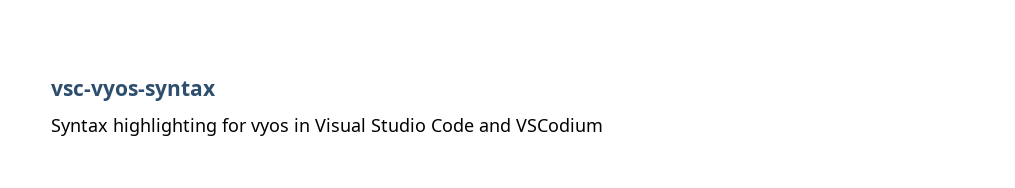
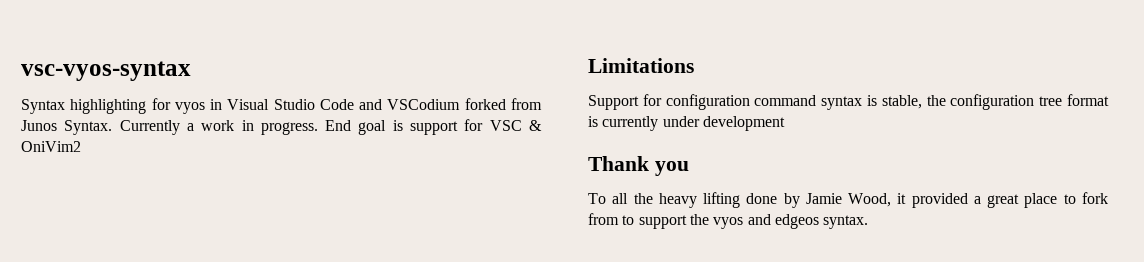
(603, 125) none -> [464,98,542,110] [21,119,543,135] [21,141,81,152] [588,58,694,73] [588,94,1109,110] [588,116,785,131] [588,156,689,176] [588,192,1108,208] [588,213,869,229] forked from Junos Syntax. Currently a work in progress. End goal is support for VSC & OniVim2 // Limitations // Support for configuration command syntax is stable, the configuration tree format is currently under development // Thank you // To all the heavy lifting done by Jamie Wood, it provided a great place to fork from to support the vyos and edgeos syntax.

